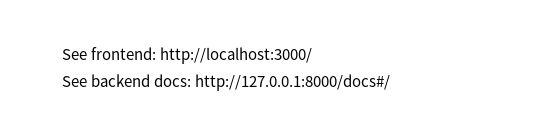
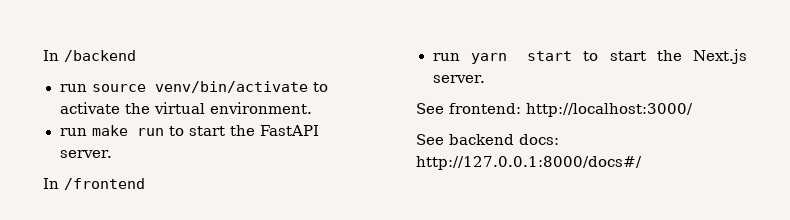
(62, 54) none -> [43,50,136,62] [59,81,328,93] [59,102,312,114] [59,125,320,136] [59,150,113,158] [43,178,145,190] [432,49,747,64] [432,75,486,83] In /backend // run source venv/bin/activate to activate the virtual environment. // run make run to start the FastAPI server. // In /frontend // run yarn start to start the Next.js server. //

